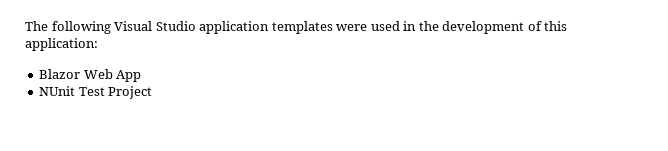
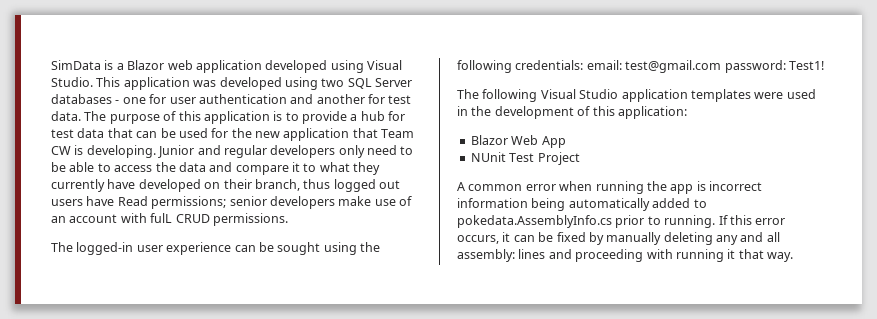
(25, 26) none -> [51,60,402,73] [51,77,412,90] [51,94,412,104] [51,111,406,124] [51,128,415,141] [51,145,414,158] [51,162,381,175] [51,179,400,192] [51,196,412,209] [51,213,288,226] [51,242,380,255] [457,60,824,73] SimData is a Blazor web application developed using Visual Studio. This application was developed using two SQL Server databases - one for user authentication and another for test data. The purpose of this application is to provide a hub for test data that can be used for the new application that Team CW is developing. Junior and regular developers only need to be able to access the data and compare it to what they currently have developed on their branch, thus logged out users have Read permissions; senior developers make use of an account with fulL CRUD permissions. // The logged-in user experience can be sought using the following credentials: email: test@gmail.com password: Test1! //
(153, 92) none -> [457,181,762,194] [457,198,707,211] [457,215,786,228] [457,232,780,245] [457,249,793,262] // A common error when running the app is incorrect information being automatically added to pokedata.AssemblyInfo.cs prior to running. If this error occurs, it can be fixed by manually deleting any and all assembly: lines and proceeding with running it that way.

